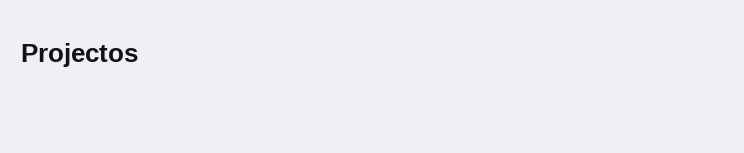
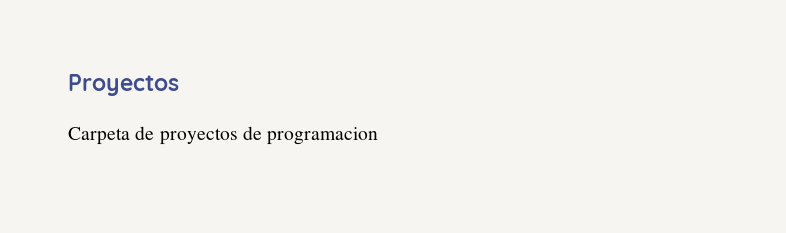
[21,43,138,67] Projectos -> [68,74,179,96] [68,126,379,145] Proyectos // Carpeta de proyectos de programacion

